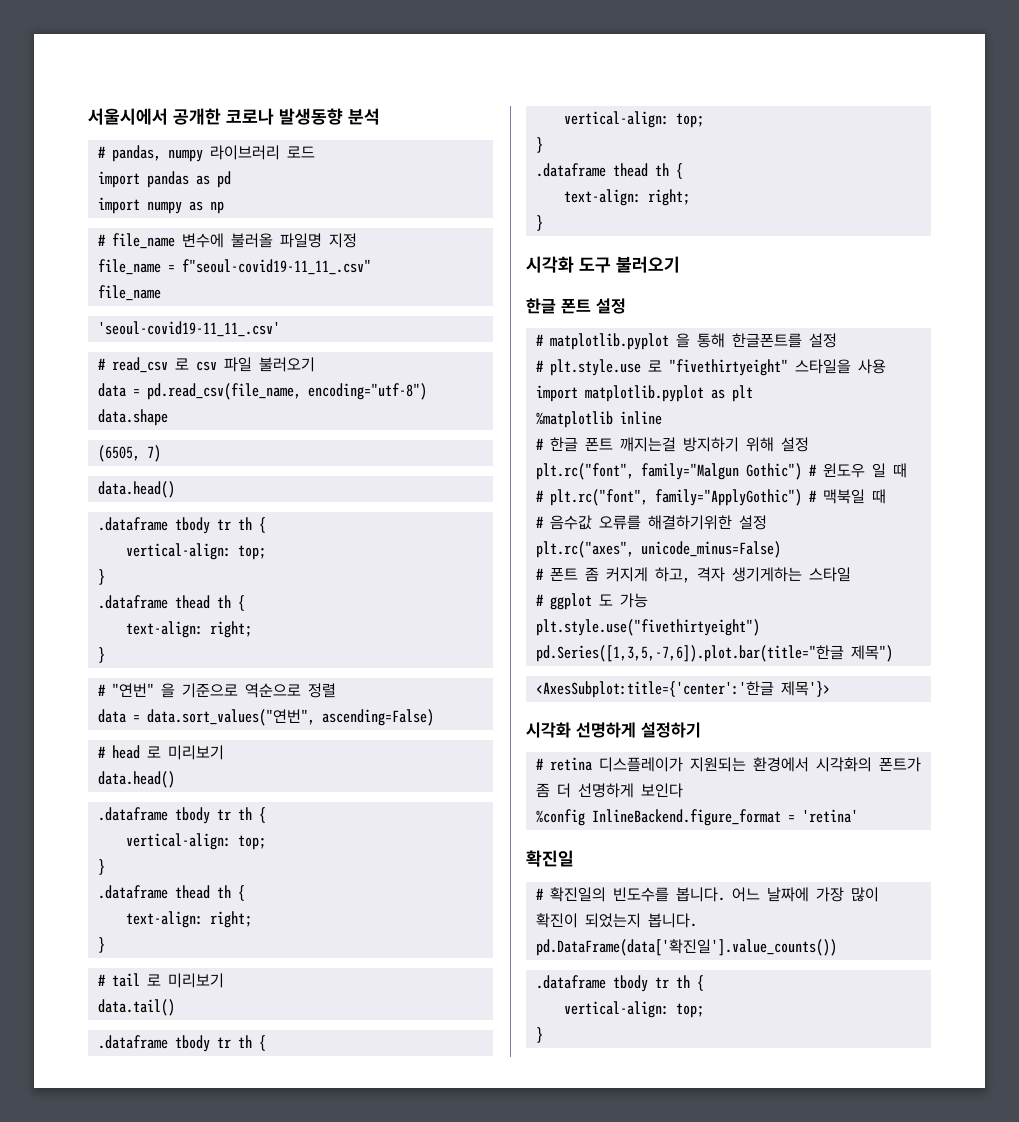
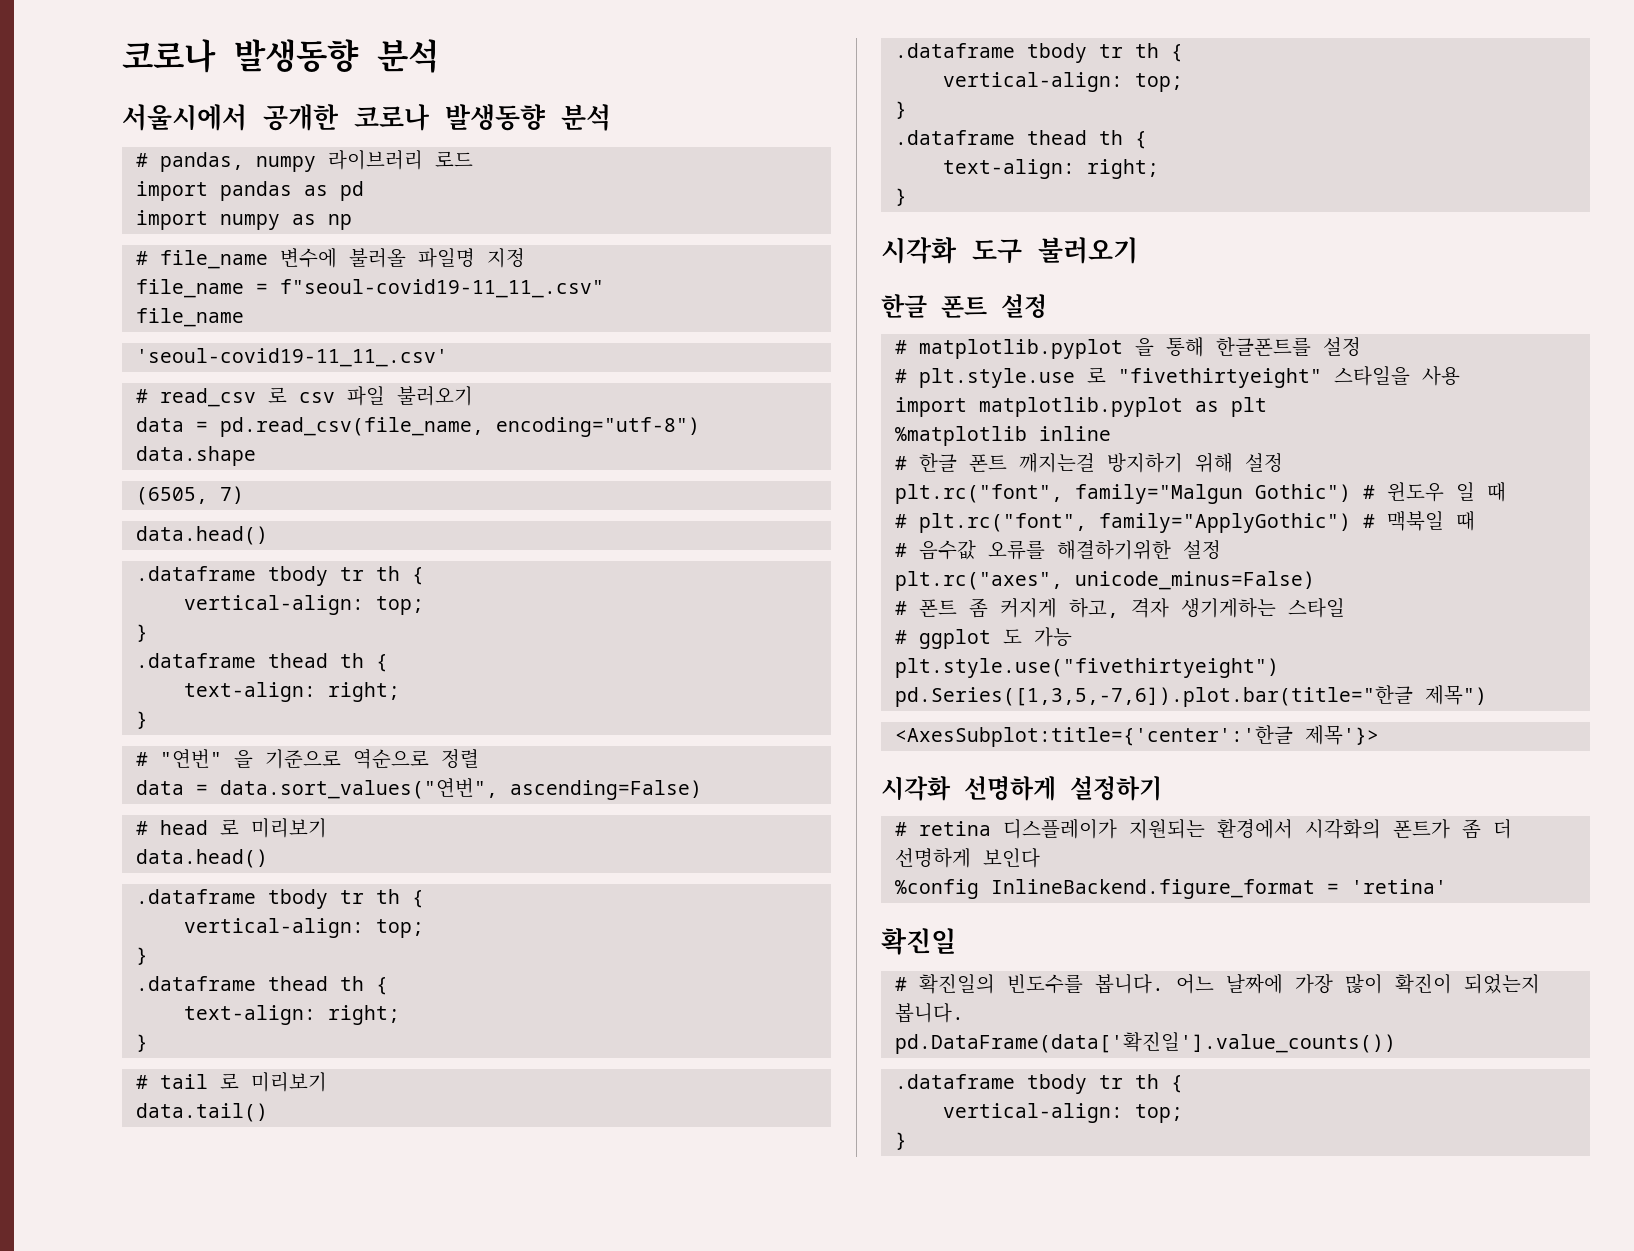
(88, 116) none -> [122,39,439,73] 코로나 발생동향 분석 //

